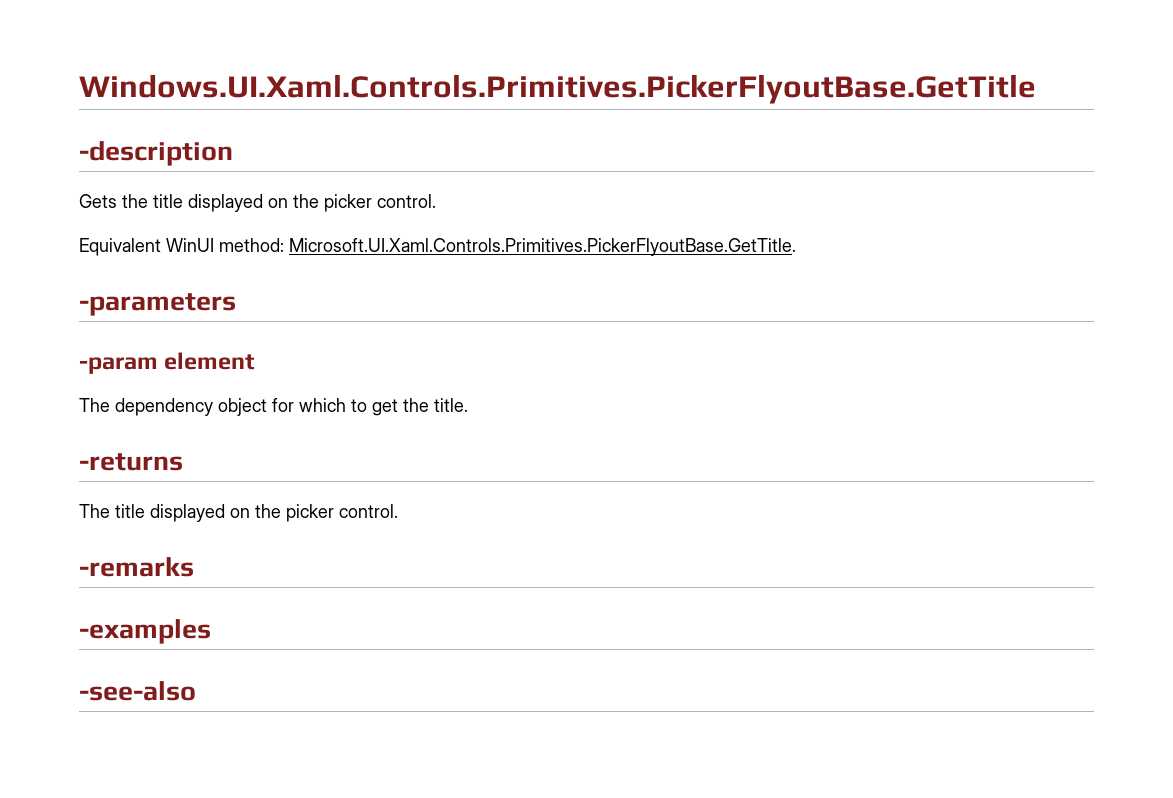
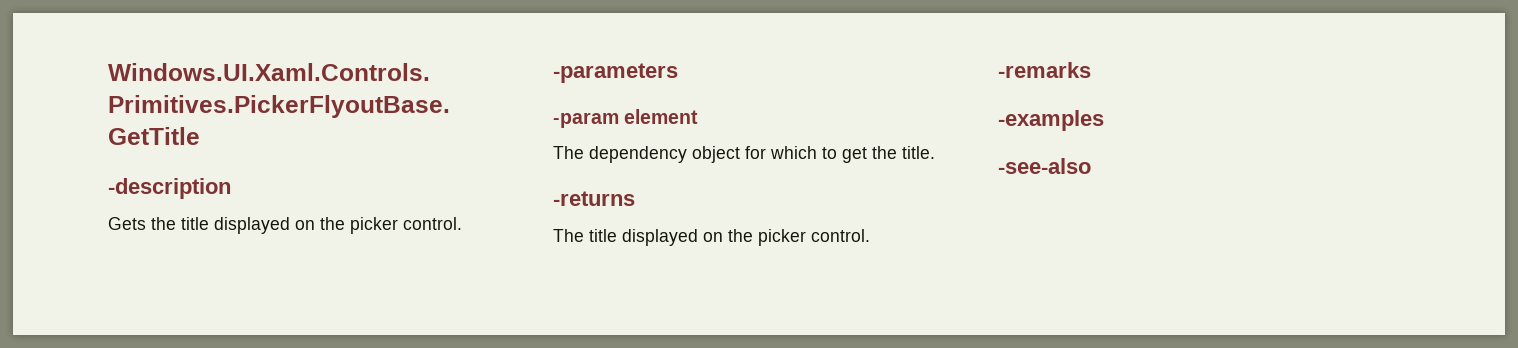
[79,238,796,256] // Equivalent WinUI method: Microsoft.UI.Xaml.Controls.Primitives.PickerFlyoutBase.GetTitle. -> (462, 223) none

